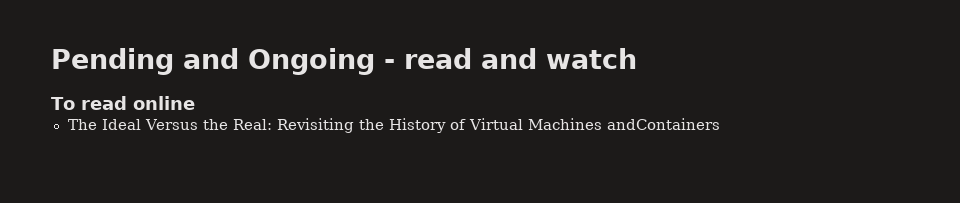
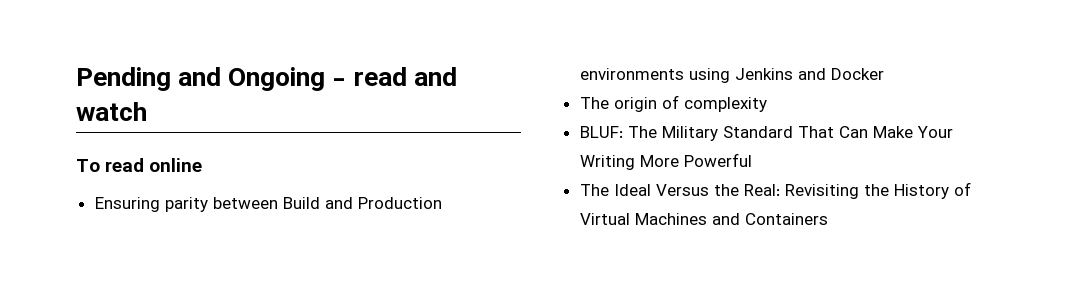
(195, 103) none -> [94,197,442,212] [579,68,884,83] [579,95,767,112] [579,126,953,141] [579,153,752,170] // Ensuring parity between Build and Production environments using Jenkins and Docker // The origin of complexity // BLUF: The Military Standard That Can Make Your Writing More Powerful
[607,118,721,130] andContainers -> [711,213,828,225] and Containers

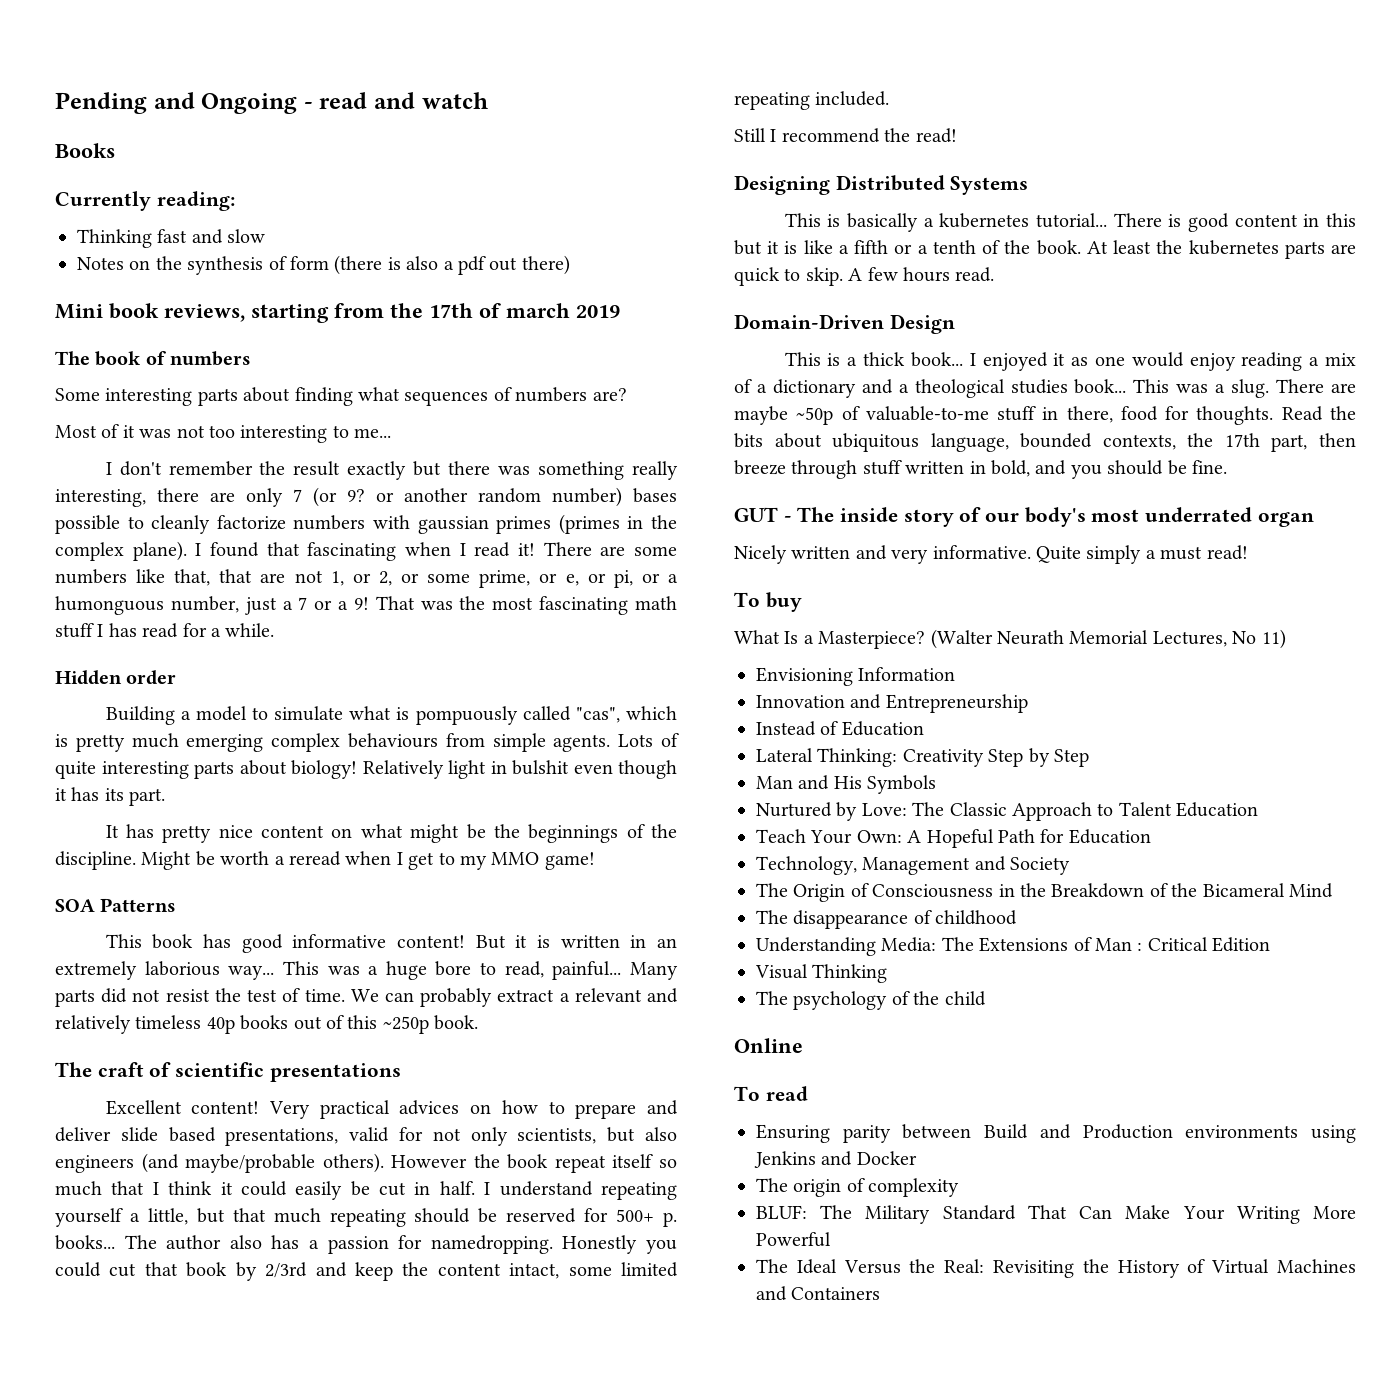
(147, 111) none -> [55,143,115,158] [55,191,235,211] [77,229,266,248] [77,255,570,275] [55,303,620,323] [55,351,252,366] [55,387,627,406] [55,424,392,443] [105,461,678,480] [55,487,677,507] [55,514,678,534] [55,541,678,561] [55,569,679,588] [55,596,678,615] [55,623,275,638] [55,670,177,685] [105,706,677,725] [55,733,679,752] [55,760,677,779] [55,787,166,806] [105,824,677,843] [55,851,595,870] [55,898,177,912] [105,934,677,953] [55,961,678,980] [55,988,678,1007] [55,1015,479,1034] [55,1062,401,1082] [105,1100,678,1119] [55,1127,677,1146] [55,1153,677,1173] [55,1181,677,1200] [55,1208,677,1227] [55,1235,678,1254] [55,1262,679,1281] [734,91,890,110] [734,128,957,143] [734,175,1029,195] [784,213,1356,232] [734,240,1357,259] [734,267,995,286] [734,314,955,334] [784,352,1356,371] [734,379,1356,398] [734,406,1356,425] [734,433,1356,452] [734,460,1227,479] [734,507,1314,527] [734,545,1248,564] [734,592,802,612] [734,629,1286,649] [756,667,956,686] [756,694,1028,713] [756,721,924,736] [756,748,1089,767] [756,775,937,794] [756,802,1259,821] [756,829,1151,848] [756,856,1071,875] [756,883,1333,902] [756,910,1018,929] [756,937,1271,956] [755,964,888,983] [756,991,986,1010] [734,1038,803,1053] // Books // Currently reading: // Thinking fast and slow // Notes on the synthesis of form (there is also a pdf out there) // Mini book reviews, starting from the 17th of march 2019 // The book of numbers // Some interesting parts about finding what sequences of numbers are? // Most of it was not too interesting to me... // I don't remember the result exactly but there was something really interesting, there are only 7 (or 9? or another random number) bases possible to cleanly factorize numbers with gaussian primes (primes in the complex plane). I found that fascinating when I read it! There are some numbers like that, that are not 1, or 2, or some prime, or e, or pi, or a humonguous number, just a 7 or a 9! That was the most fascinating math stuff I has read for a while. // Hidden order // Building a model to simulate what is pompuously called "cas", which is pretty much emerging complex behaviours from simple agents. Lots of quite interesting parts about biology! Relatively light in bulshit even though it has its part. // It has pretty nice content on what might be the beginnings of the discipline. Might be worth a reread when I get to my MMO game! // SOA Patterns // This book has good informative content! But it is written in an extremely laborious way... This was a huge bore to read, painful... Many parts did not resist the test of time. We can probably extract a relevant and relatively timeless 40p books out of this ~250p book. // The craft of scientific presentations // Excellent content! Very practical advices on how to prepare and deliver slide based presentations, valid for not only scientists, but also engineers (and maybe/probable others). However the book repeat itself so much that I think it could easily be cut in half. I understand repeating yourself a little, but that much repeating should be reserved for 500+ p. books... The author also has a passion for namedropping. Honestly you could cut that book by 2/3rd and keep the content intact, some limited repeating included. // Still I recommend the read! // Designing Distributed Systems // This is basically a kubernetes tutorial... There is good content in this but it is like a fifth or a tenth of the book. At least the kubernetes parts are quick to skip. A few hours read. // Domain-Driven Design // This is a thick book... I enjoyed it as one would enjoy reading a mix of a dictionary and a theological studies book... This was a slug. There are maybe ~50p of valuable-to-me stuff in there, food for thoughts. Read the bits about ubiquitous language, bounded contexts, the 17th part, then breeze through stuff written in bold, and you should be fine. // GUT - The inside story of our body's most underrated organ // Nicely written and very informative. Quite simply a must read! // To buy // What Is a Masterpiece? (Walter Neurath Memorial Lectures, No 11) // Envisioning Information // Innovation and Entrepreneurship // Instead of Education // Lateral Thinking: Creativity Step by Step // Man and His Symbols // Nurtured by Love: The Classic Approach to Talent Education // Teach Your Own: A Hopeful Path for Education // Technology, Management and Society // The Origin of Consciousness in the Breakdown of the Bicameral Mind // The disappearance of childhood // Understanding Media: The Extensions of Man : Critical Edition // Visual Thinking // The psychology of the child // Online
[149,158,203,172] online -> (808, 1093) none

